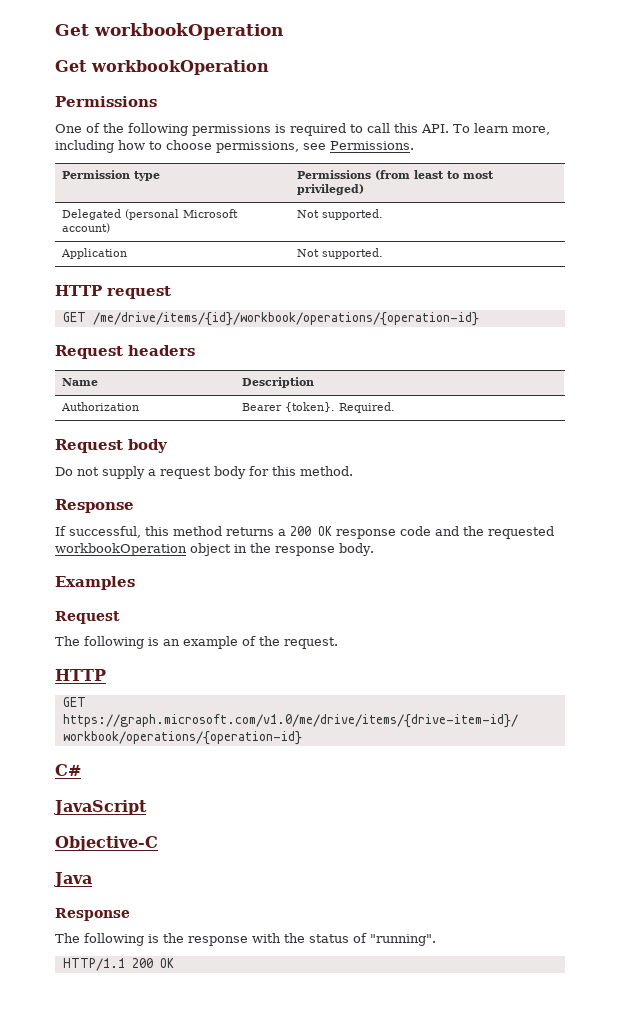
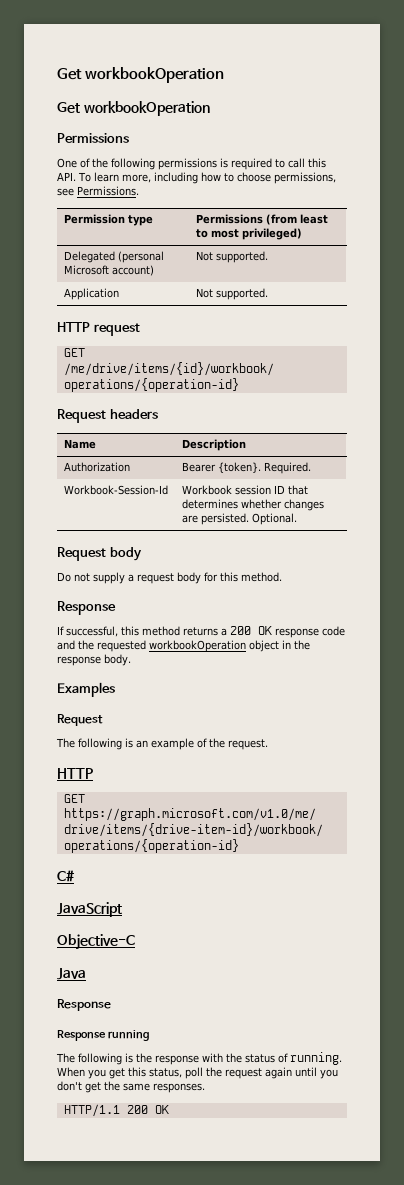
(395, 407) none -> [63,485,168,495] [181,485,308,495] [181,499,324,511] [181,513,297,525] // Workbook-Session-Id | Workbook session ID that determines whether changes are persisted. Optional.
(130, 914) none -> [57,1030,149,1041] // Response running
[370,934,436,946] "running". -> [290,1052,342,1065] [57,1067,338,1079] [57,1081,205,1093] running. When you get this status, poll the request again until you don't get the same responses.

